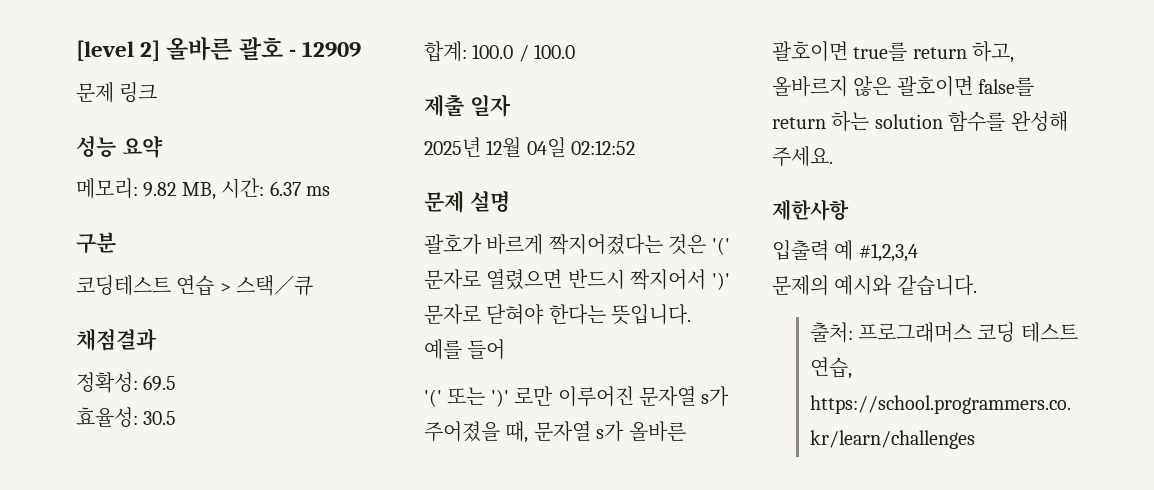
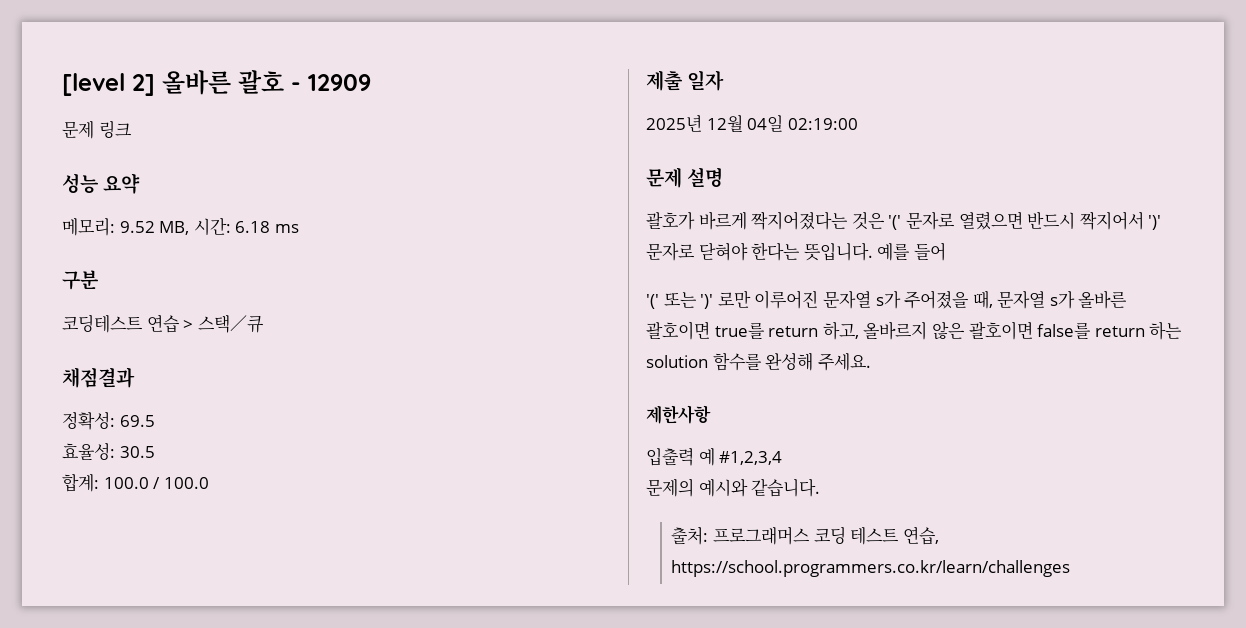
[143,182,177,197] 9.82 -> [119,221,155,233] 9.52
[269,181,301,196] 6.37 -> [235,221,271,233] 6.18
[571,140,636,155] 02:12:52 -> [787,118,858,130] 02:19:00

